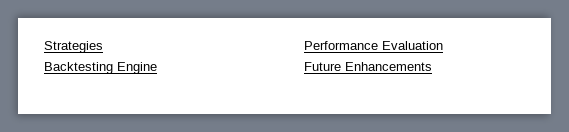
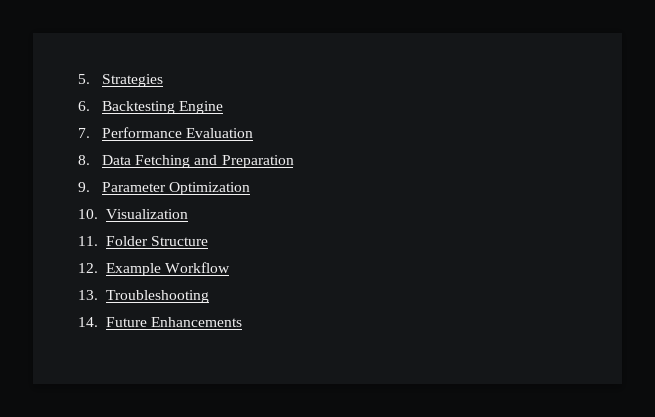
(44, 47) none -> [78,74,90,84] 5.
(103, 47) none -> [78,101,90,111] 6.
(157, 68) none -> [78,128,90,138] 7.
(443, 45) none -> [78,155,294,168] [78,182,251,195] [78,209,188,219] [78,236,208,246] [78,262,230,276] [78,290,209,303] [78,317,98,327] 8. Data Fetching and Preparation // 9. Parameter Optimization // 10. Visualization // 11. Folder Structure // 12. Example Workflow // 13. Troubleshooting // 14.

